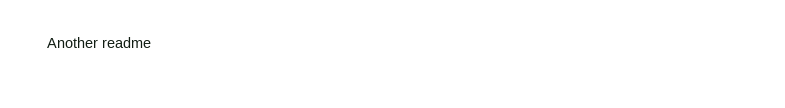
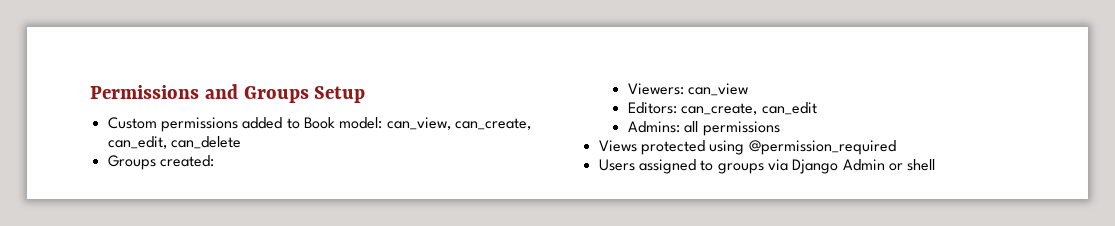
[47,37,151,48] Another readme -> [90,84,366,103] [107,117,531,132] [107,136,241,149] [107,155,214,170] [627,83,749,96] [627,102,817,115] [627,121,780,136] [598,140,896,155] [598,159,936,174] Permissions and Groups Setup // Custom permissions added to Book model: can_view, can_create, can_edit, can_delete // Groups created: // Viewers: can_view // Editors: can_create, can_edit // Admins: all permissions // Views protected using @permission_required // Users assigned to groups via Django Admin or shell

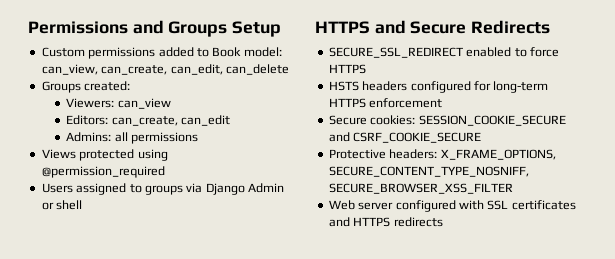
(936, 165) none -> [315,20,551,34] [328,47,559,58] [328,64,366,74] [328,81,549,93] [328,98,443,108] [328,115,566,126] [328,132,482,143] [328,149,556,160] [328,166,529,177] [328,183,513,194] [328,200,576,212] [328,217,443,227] // HTTPS and Secure Redirects // SECURE_SSL_REDIRECT enabled to force HTTPS // HSTS headers configured for long-term HTTPS enforcement // Secure cookies: SESSION_COOKIE_SECURE and CSRF_COOKIE_SECURE // Protective headers: X_FRAME_OPTIONS, SECURE_CONTENT_TYPE_NOSNIFF, SECURE_BROWSER_XSS_FILTER // Web server configured with SSL certificates and HTTPS redirects

